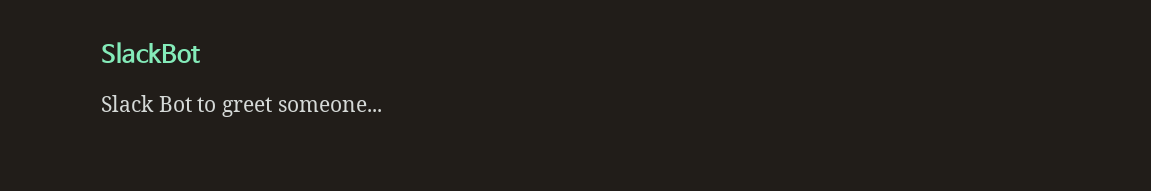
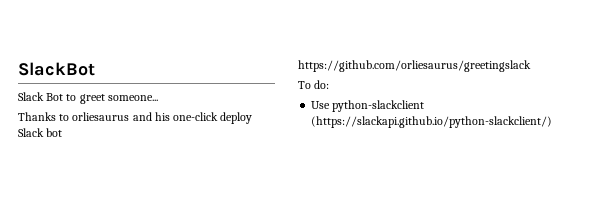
(382, 106) none -> [18,112,253,124] [18,128,63,137] [298,60,531,72] [298,80,330,89] [311,100,425,112] [311,116,553,128] // Thanks to orliesaurus and his one-click deploy Slack bot https://github.com/orliesaurus/greetingslack // To do: // Use python-slackclient (https://slackapi.github.io/python-slackclient/)

